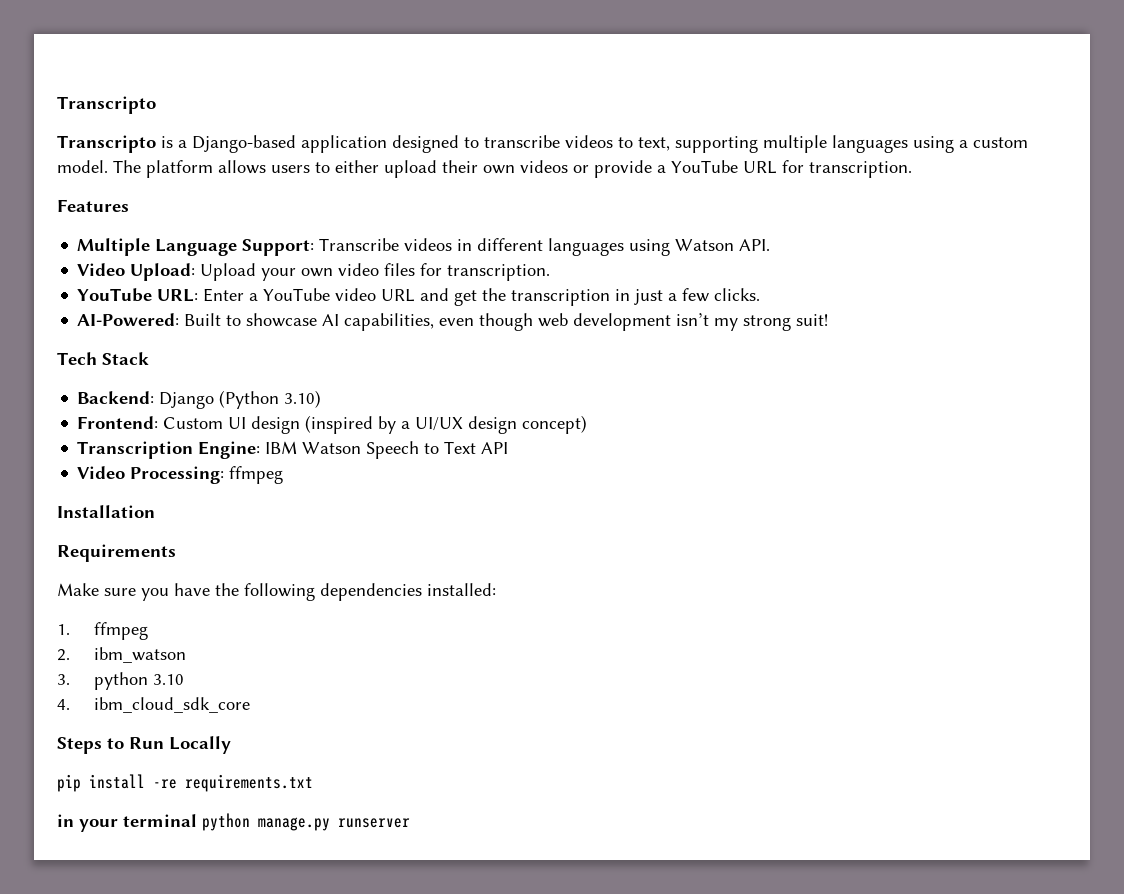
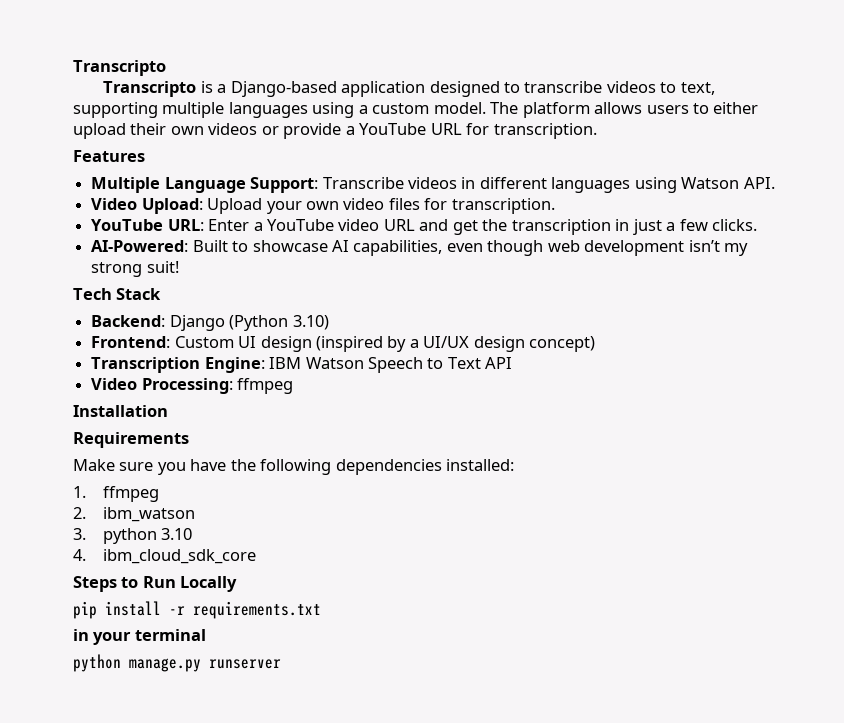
[153,779,177,789] -re -> [169,606,185,615] -r
(197, 820) none -> (206, 635) //

